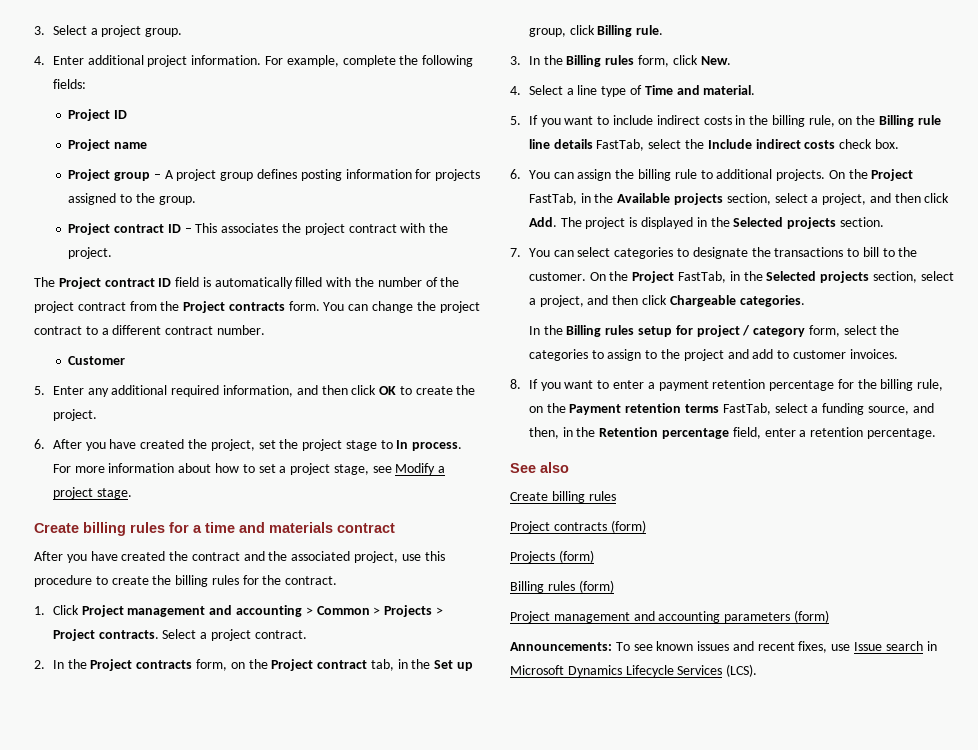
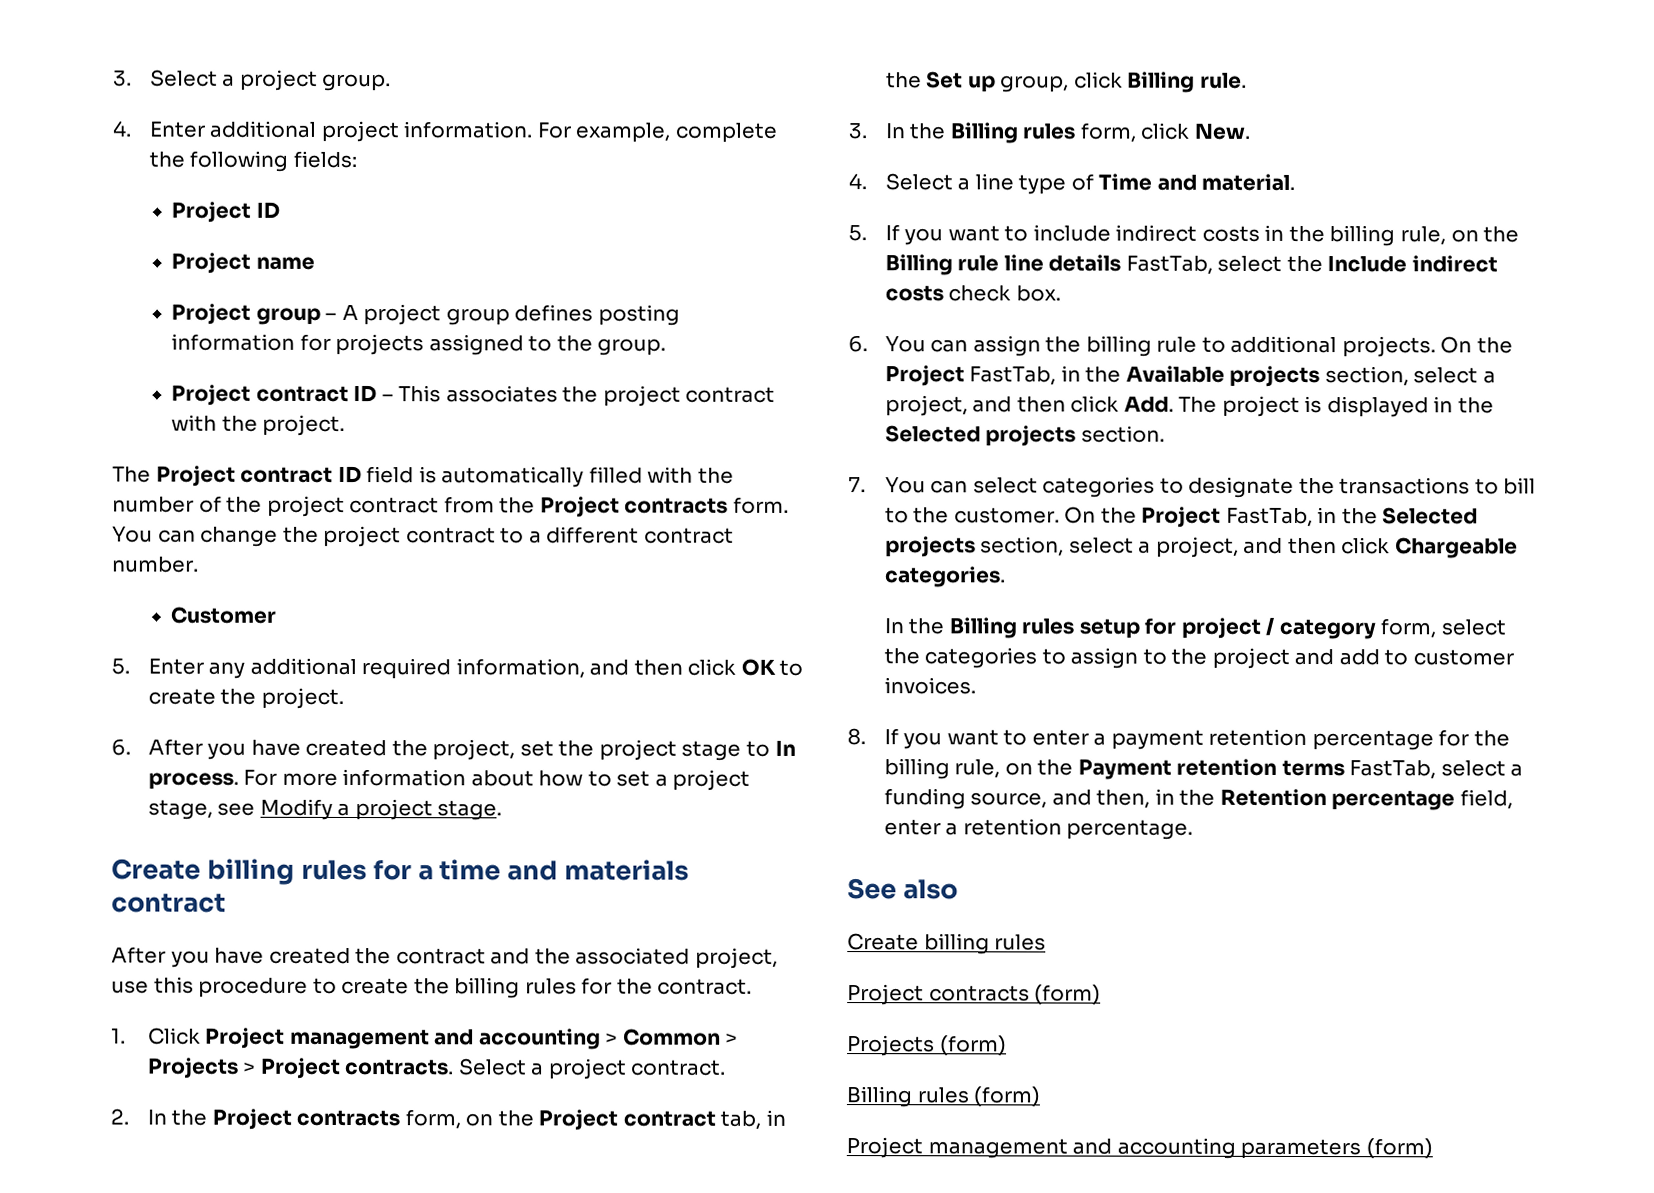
[510,641,937,653] [510,664,758,677] // Announcements: To see known issues and recent fixes, use Issue search in Microsoft Dynamics Lifecycle Services (LCS). -> (1433, 1148) none

